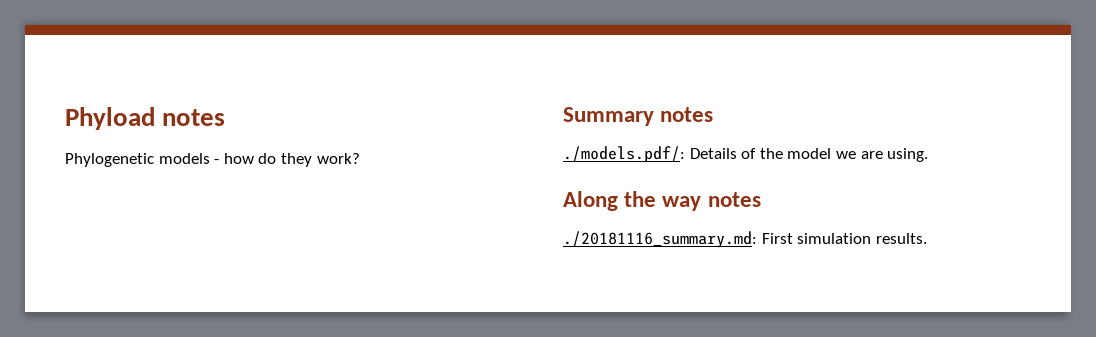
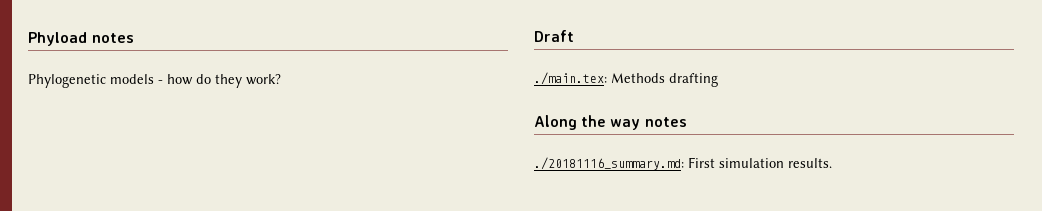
[563,107,714,126] [563,146,929,163] Summary notes // ./models.pdf/: Details of the model we are using. -> [534,30,574,42] [534,72,718,87] Draft // ./main.tex: Methods drafting

